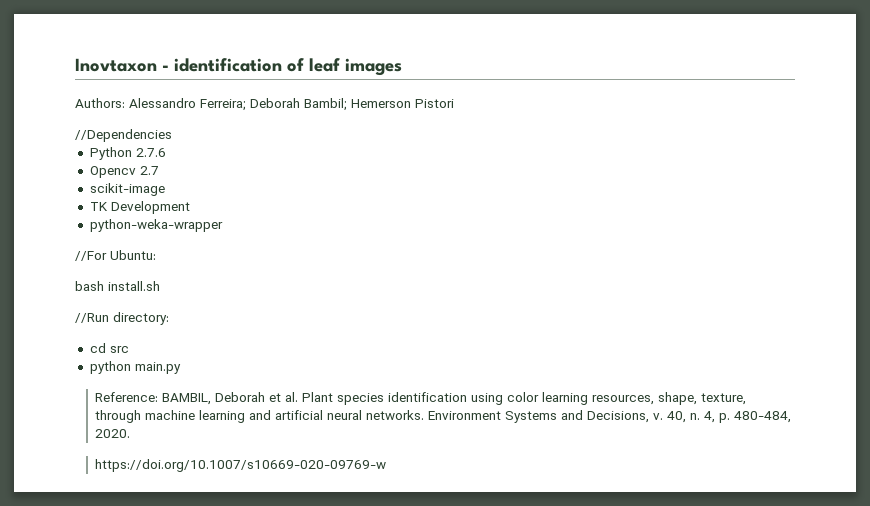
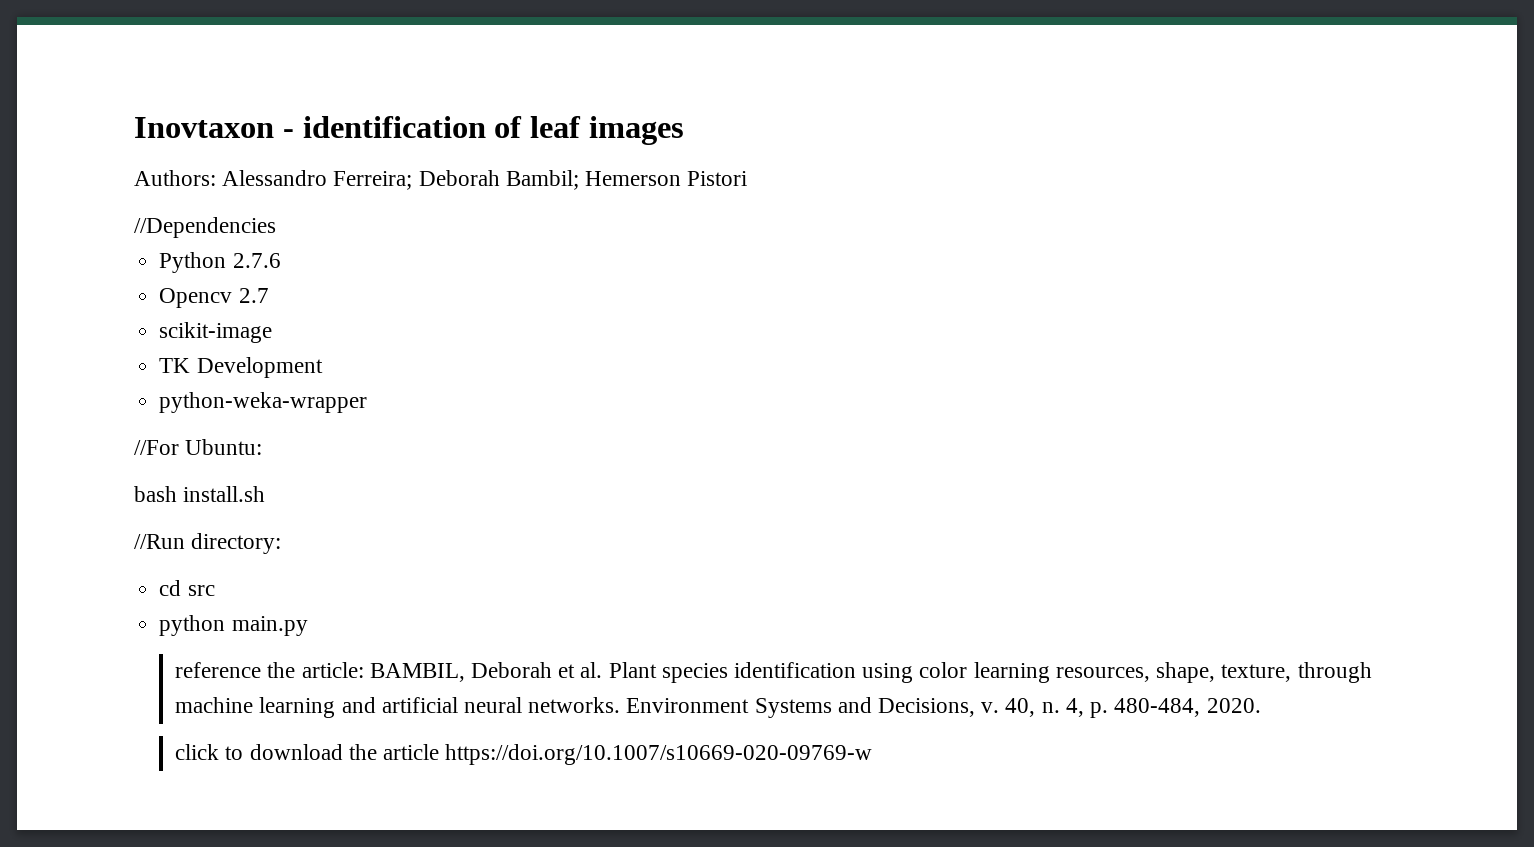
[95,392,159,402] Reference: -> [175,662,364,678] reference the article:
(131, 433) none -> [175,744,439,760] click to download the article

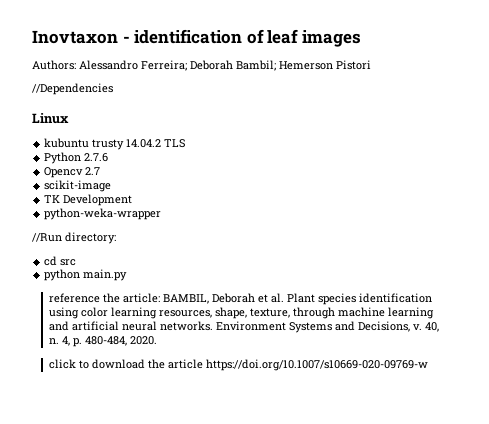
(276, 227) none -> [32,113,69,124] [44,138,186,150] // Linux // kubuntu trusty 14.04.2 TLS
[134,439,263,455] [134,486,266,502] // //For Ubuntu: // bash install.sh -> (162, 214) none

